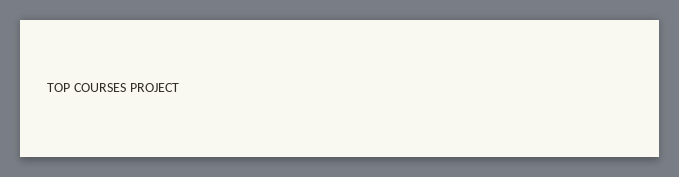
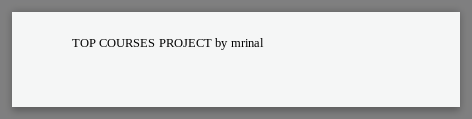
(179, 87) none -> [215,38,264,50] by mrinal

